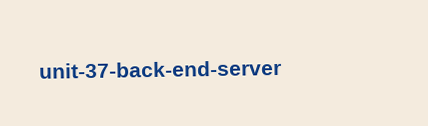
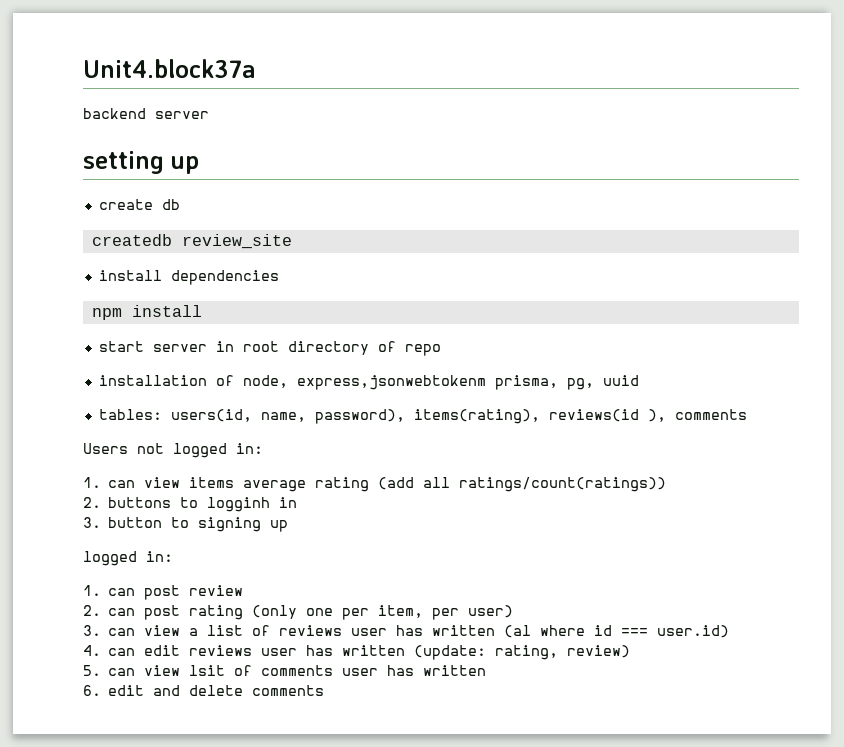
[38,59,282,79] unit-37-back-end-server -> [83,59,256,78] [83,108,209,119] [83,151,199,174] [98,199,180,210] [91,234,292,249] [98,270,279,285] [91,305,202,320] [98,341,441,356] [98,375,639,390] [98,409,747,424] [83,443,263,458] [83,477,667,492] [83,497,298,512] [83,517,289,532] [83,551,173,566] [83,585,244,600] [83,605,514,620] [83,625,730,638] [83,645,631,660] [83,665,487,676] [83,685,325,696] Unit4.block37a // backend server // setting up // create db // createdb review_site // install dependencies // npm install // start server in root directory of repo // installation of node, express,jsonwebtokenm prisma, pg, uuid // tables: users(id, name, password), items(rating), reviews(id ), comments // Users not logged in: // 1. can view items average rating (add all ratings/count(ratings)) // 2. buttons to logginh in // 3. button to signing up // logged in: // 1. can post review // 2. can post rating (only one per item, per user) // 3. can view a list of reviews user has written (al where id === user.id) // 4. can edit reviews user has written (update: rating, review) // 5. can view lsit of comments user has written // 6. edit and delete comments

